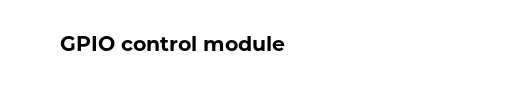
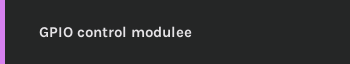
[203,36,285,51] module -> [131,26,193,38] modulee

